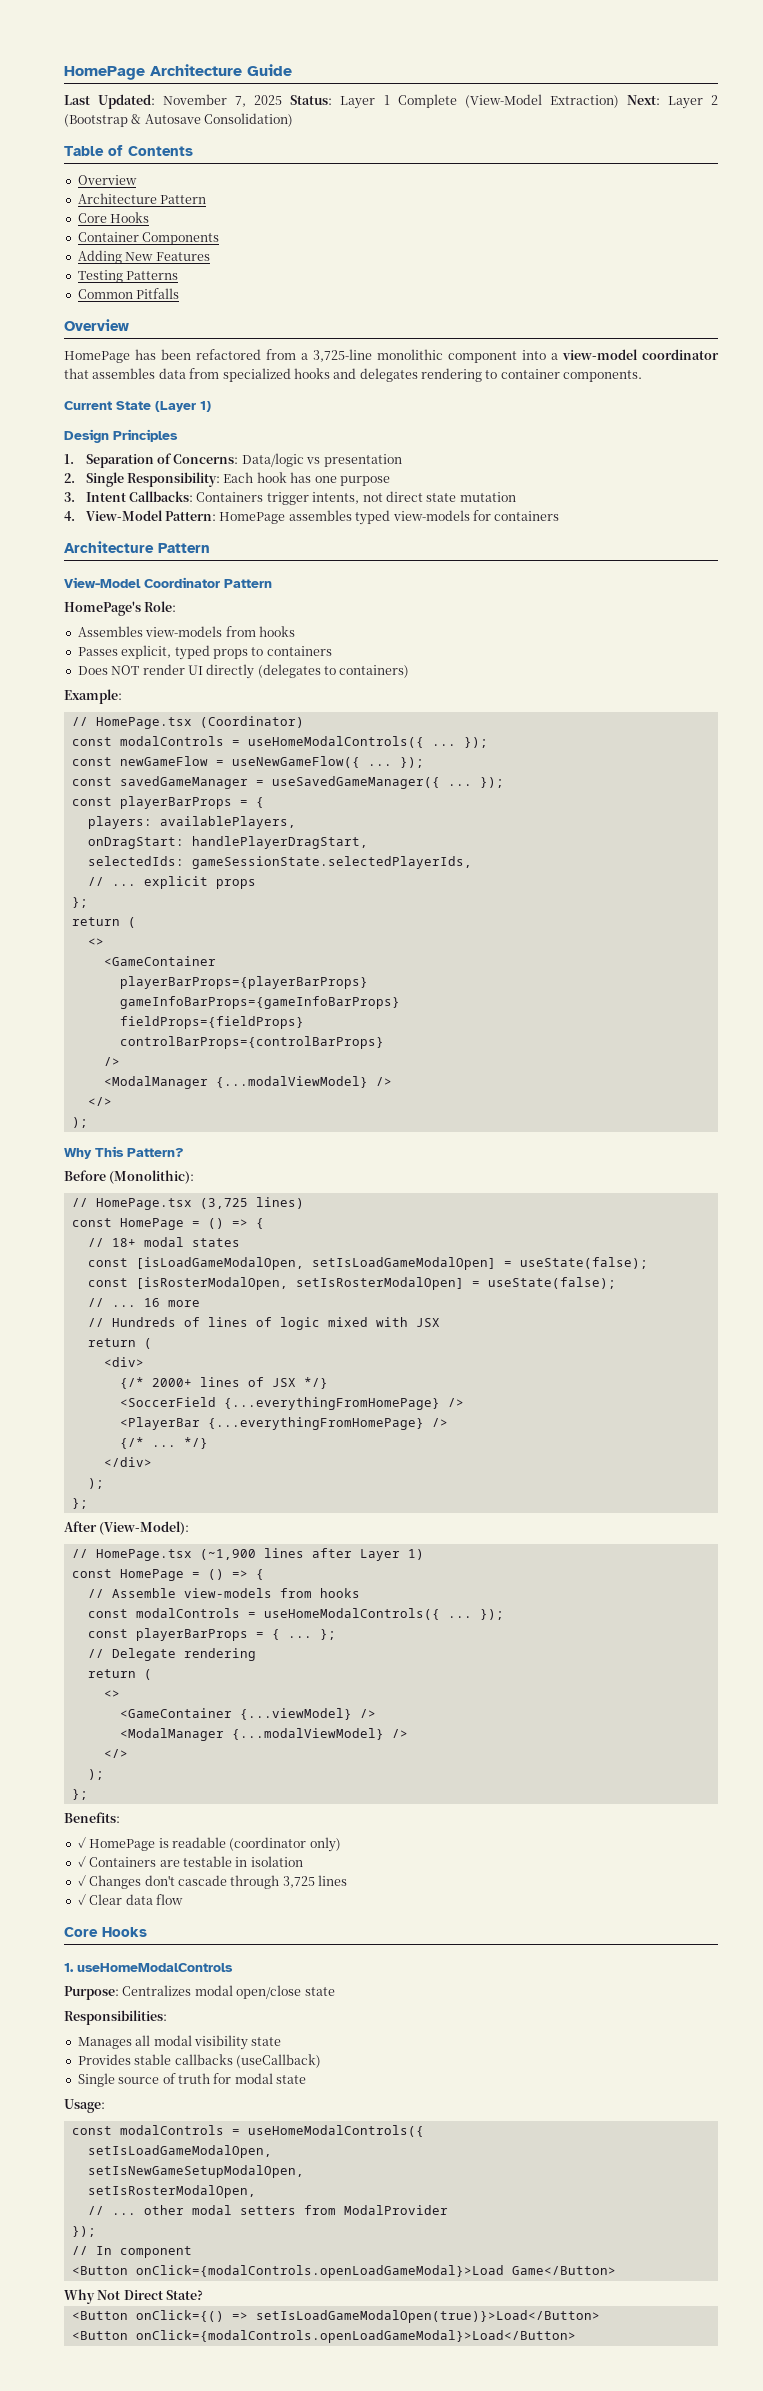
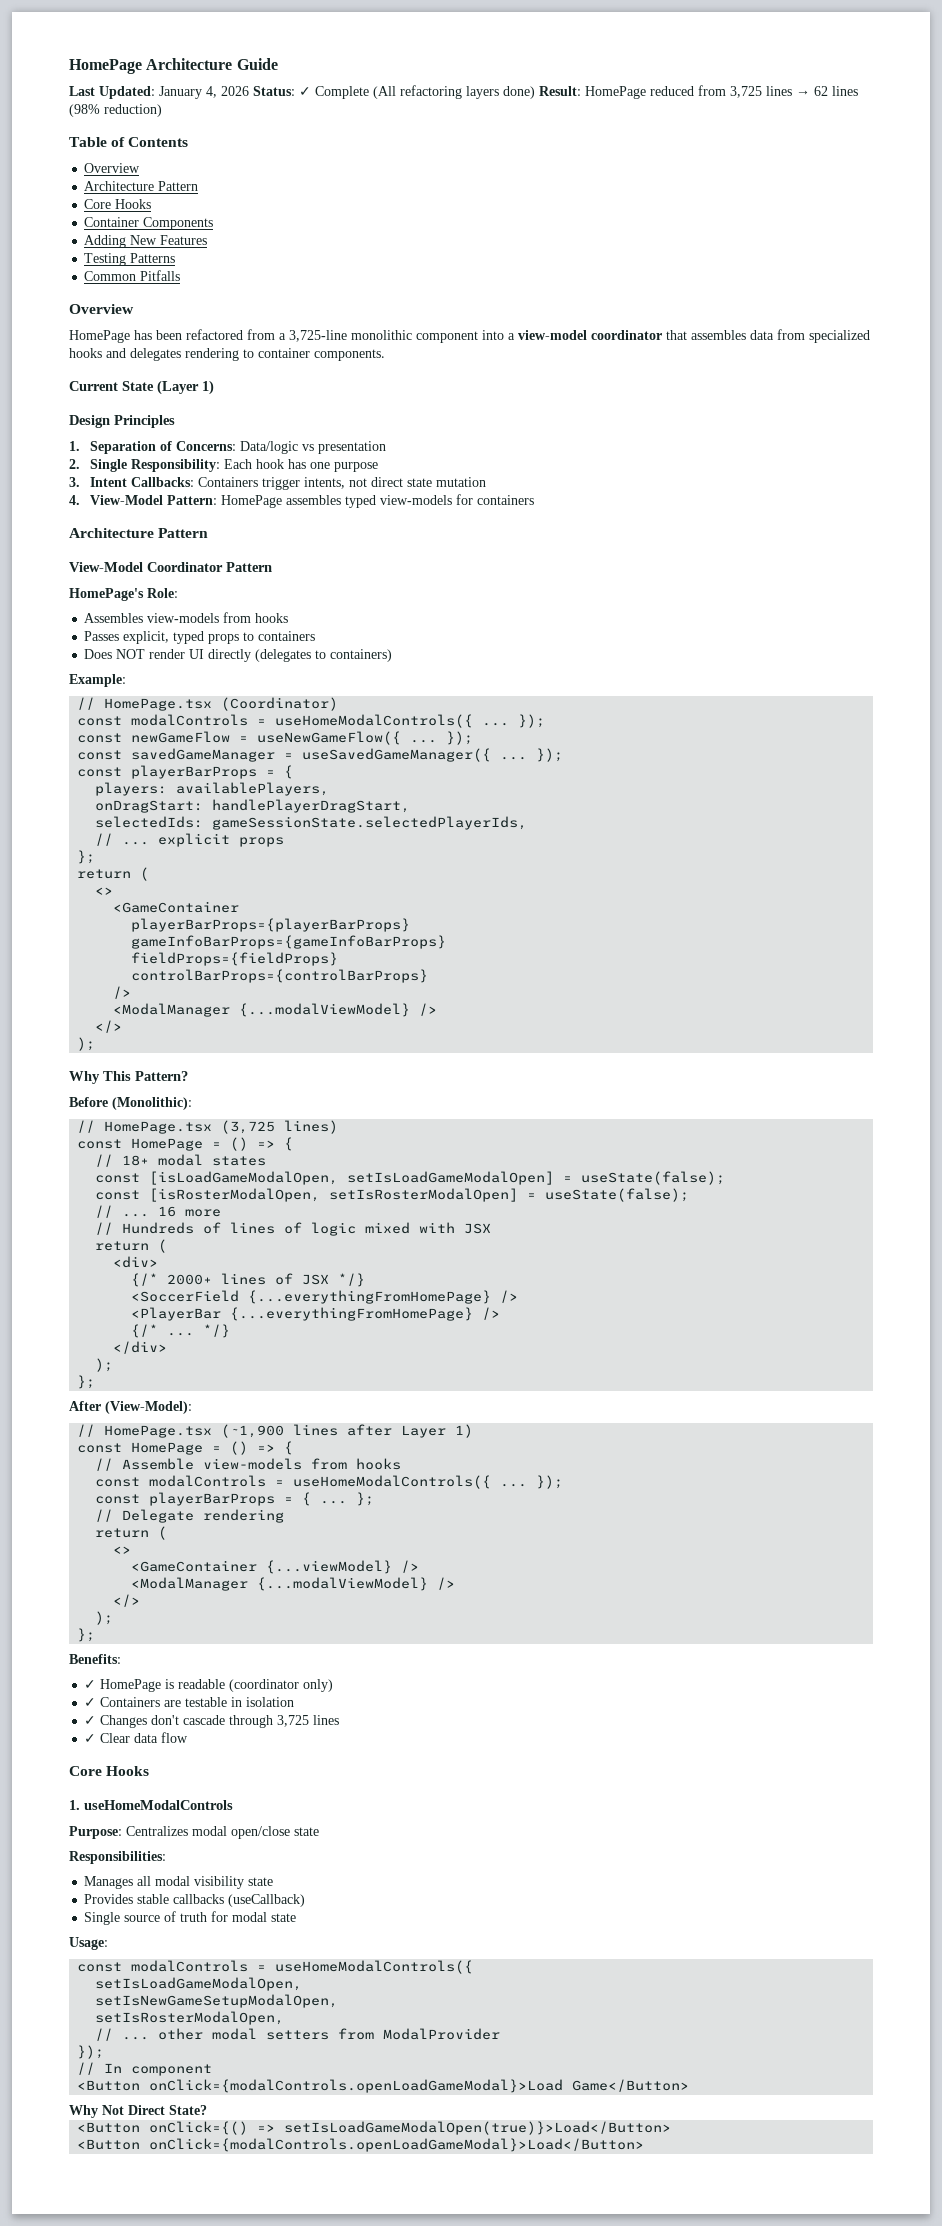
[163,94,719,109] [64,113,294,127] November 7, 2025 Status: Layer 1 Complete (View-Model Extraction) Next: Layer 2 (Bootstrap & Autosave Consolidation) -> [159,85,858,99] [69,104,162,117] January 4, 2026 Status: ✓ Complete (All refactoring layers done) Result: HomePage reduced from 3,725 lines → 62 lines (98% reduction)

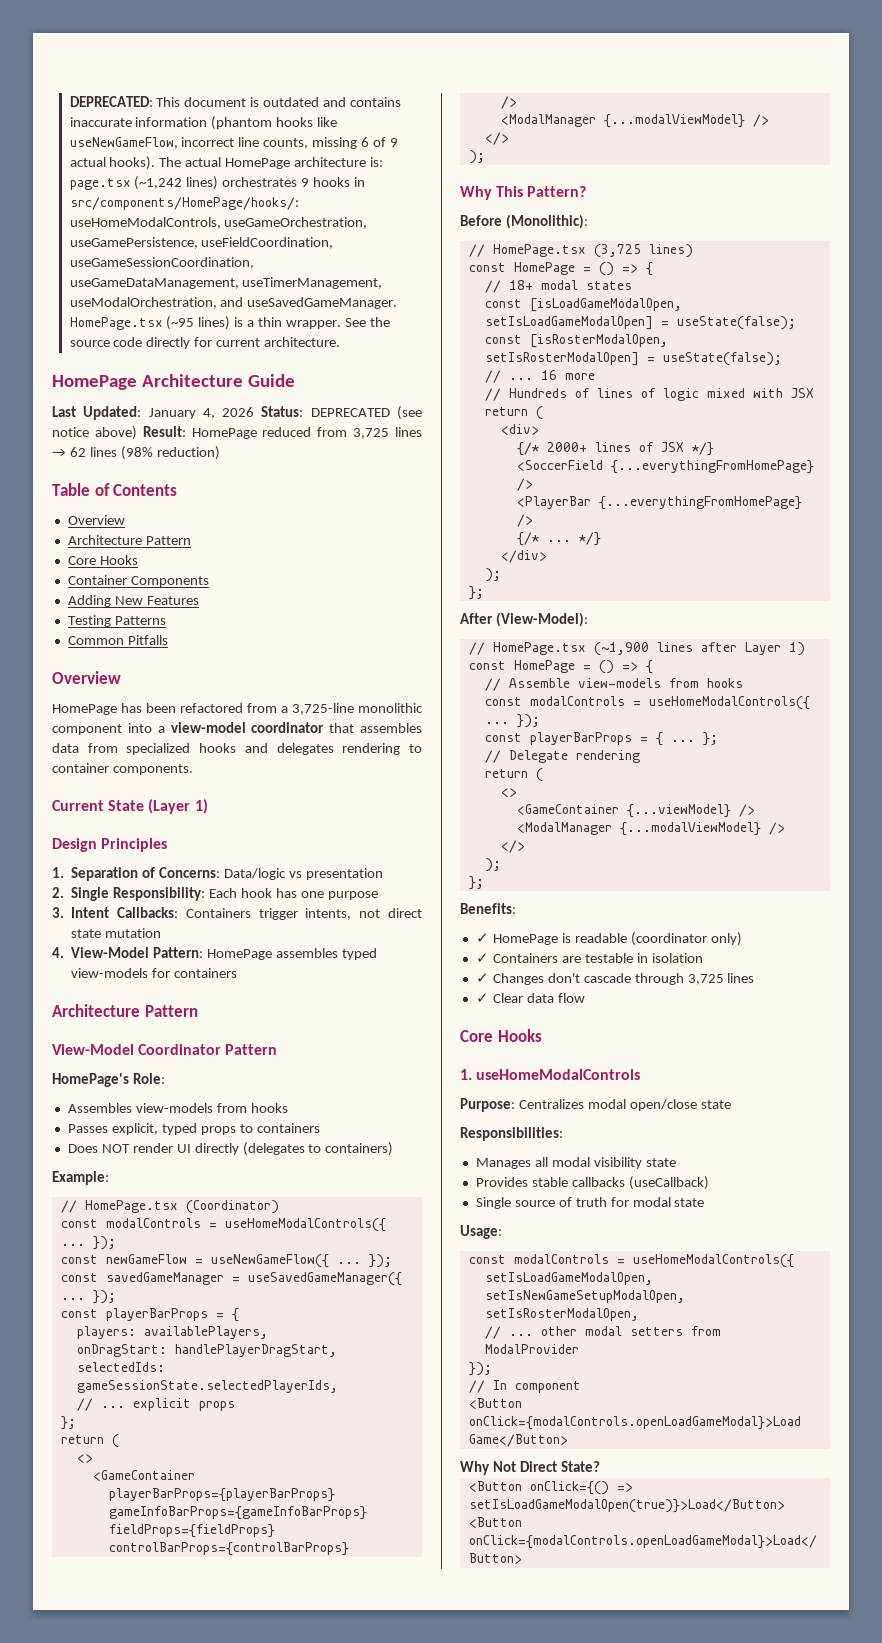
(69, 66) none -> [69,96,401,107] [69,116,338,130] [69,137,398,149] [69,156,383,170] [69,176,365,190] [69,197,299,210] [69,217,368,229] [69,237,334,249] [69,257,254,269] [69,277,383,289] [69,297,398,309] [69,316,390,330] [69,337,341,349] DEPRECATED: This document is outdated and contains inaccurate information (phantom hooks like useNewGameFlow, incorrect line counts, missing 6 of 9 actual hooks). The actual HomePage architecture is: page.tsx (~1,242 lines) orchestrates 9 hooks in src/components/HomePage/hooks/: useHomeModalControls, useGameOrchestration, useGamePersistence, useFieldCoordination, useGameSessionCoordination, useGameDataManagement, useTimerManagement, useModalOrchestration, and useSavedGameManager. HomePage.tsx (~95 lines) is a thin wrapper. See the source code directly for current architecture. //
[299,85,535,99] ✓ Complete (All refactoring layers done) -> [310,406,422,420] [52,426,137,440] DEPRECATED (see notice above)

